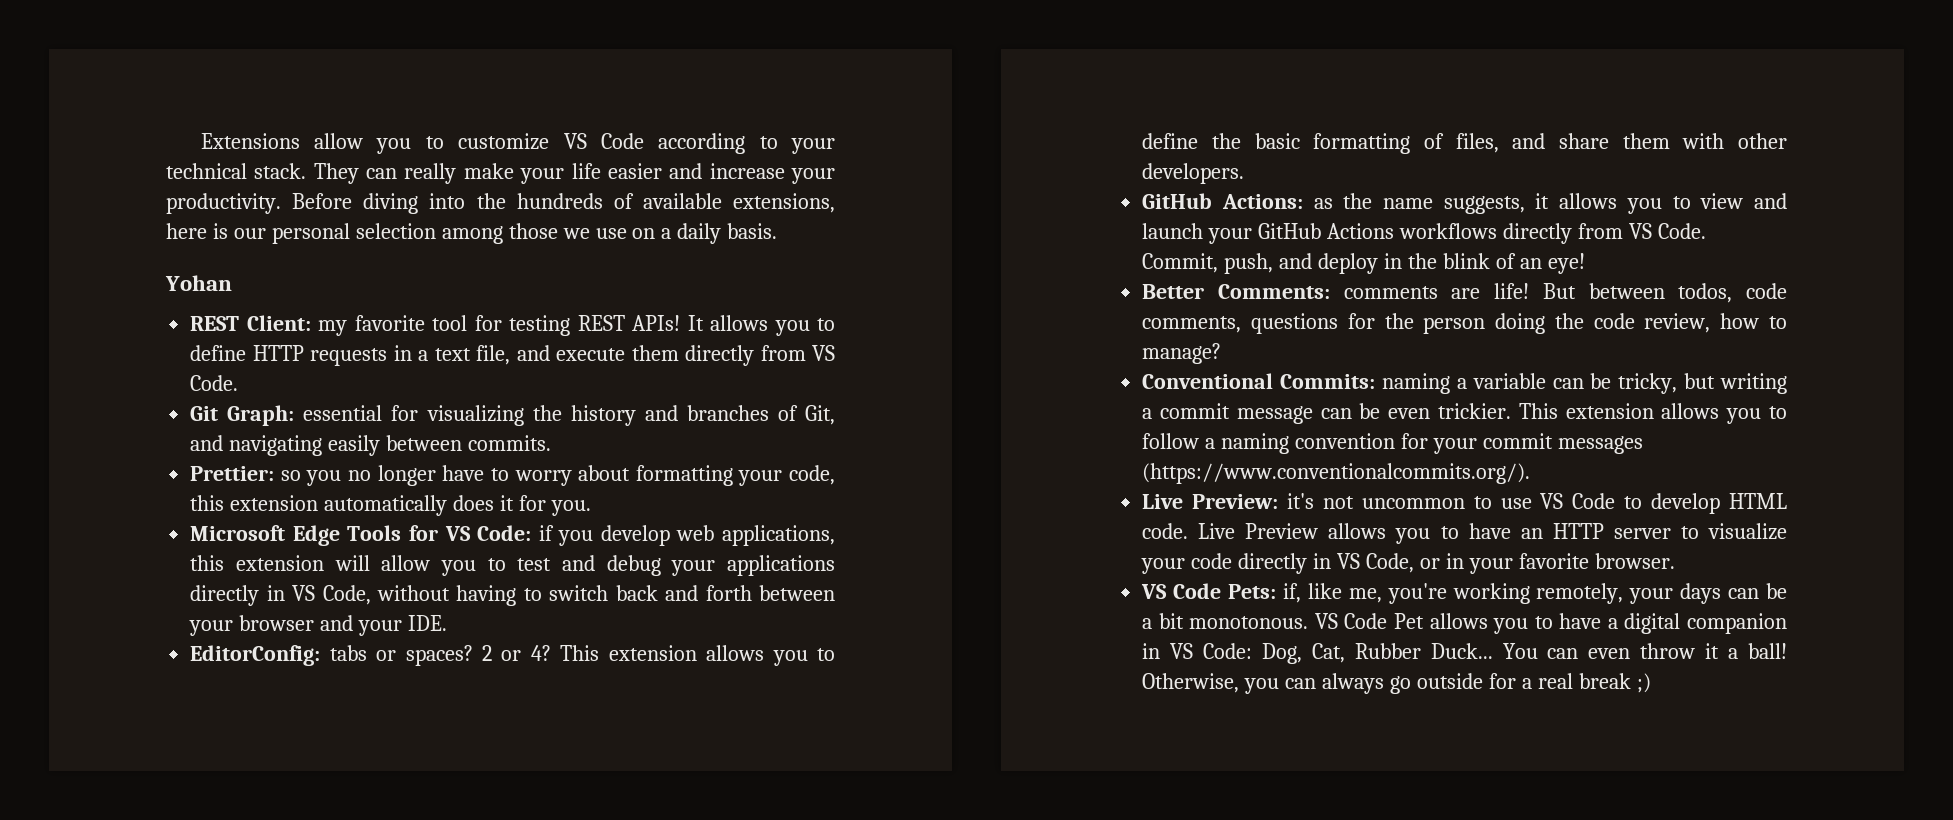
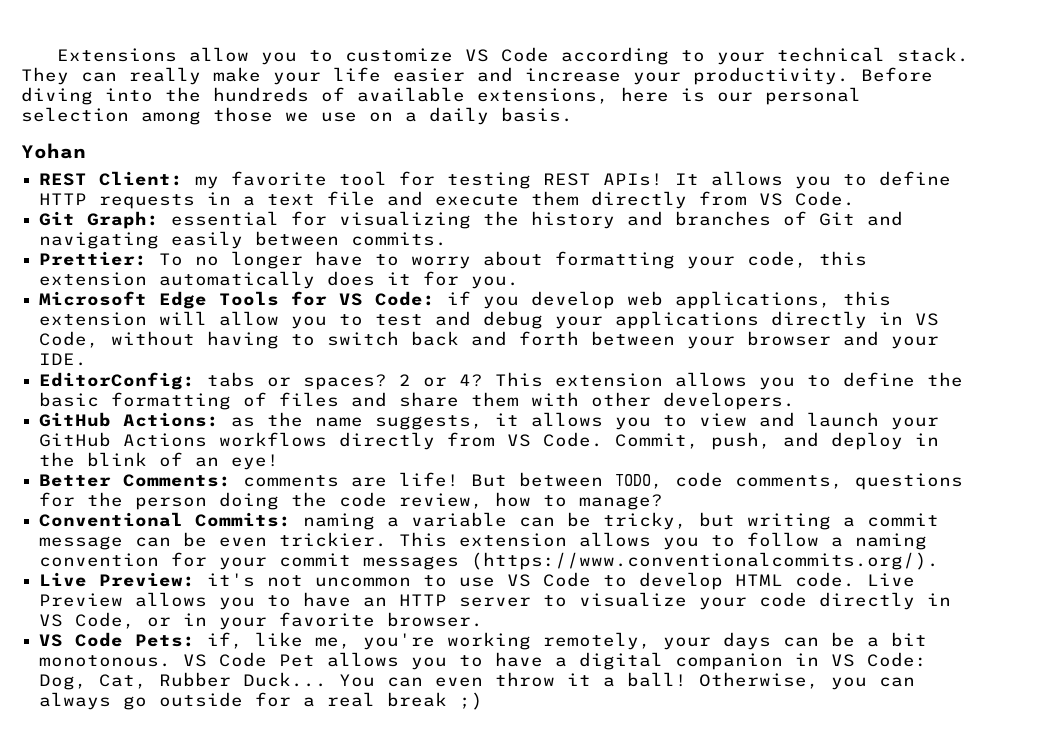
[476,345,511,365] file, -> [327,191,376,206] file
[805,405,835,425] Git, -> [819,212,856,226] Git
[280,470,342,486] so you -> [159,253,184,266] To
[1455,133,1499,153] files, -> [279,392,340,407] files
[1678,283,1733,303] todos, -> [615,474,664,489] TODO,

